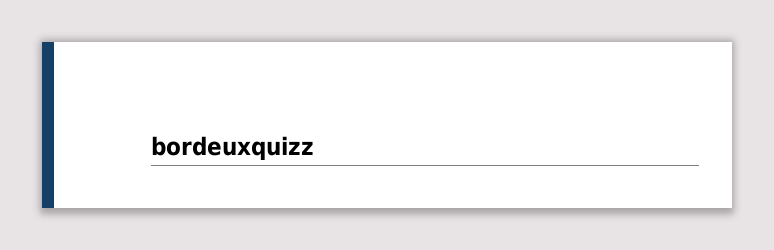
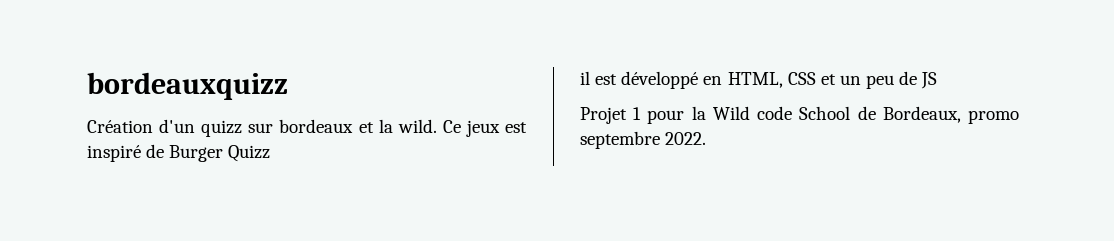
[151,136,314,160] bordeuxquizz -> [87,72,288,100] [87,119,528,137] [87,144,271,162] [580,71,938,89] [580,106,1019,124] [580,131,707,149] bordeauxquizz // Création d'un quizz sur bordeaux et la wild. Ce jeux est inspiré de Burger Quizz // il est développé en HTML, CSS et un peu de JS // Projet 1 pour la Wild code School de Bordeaux, promo septembre 2022.

